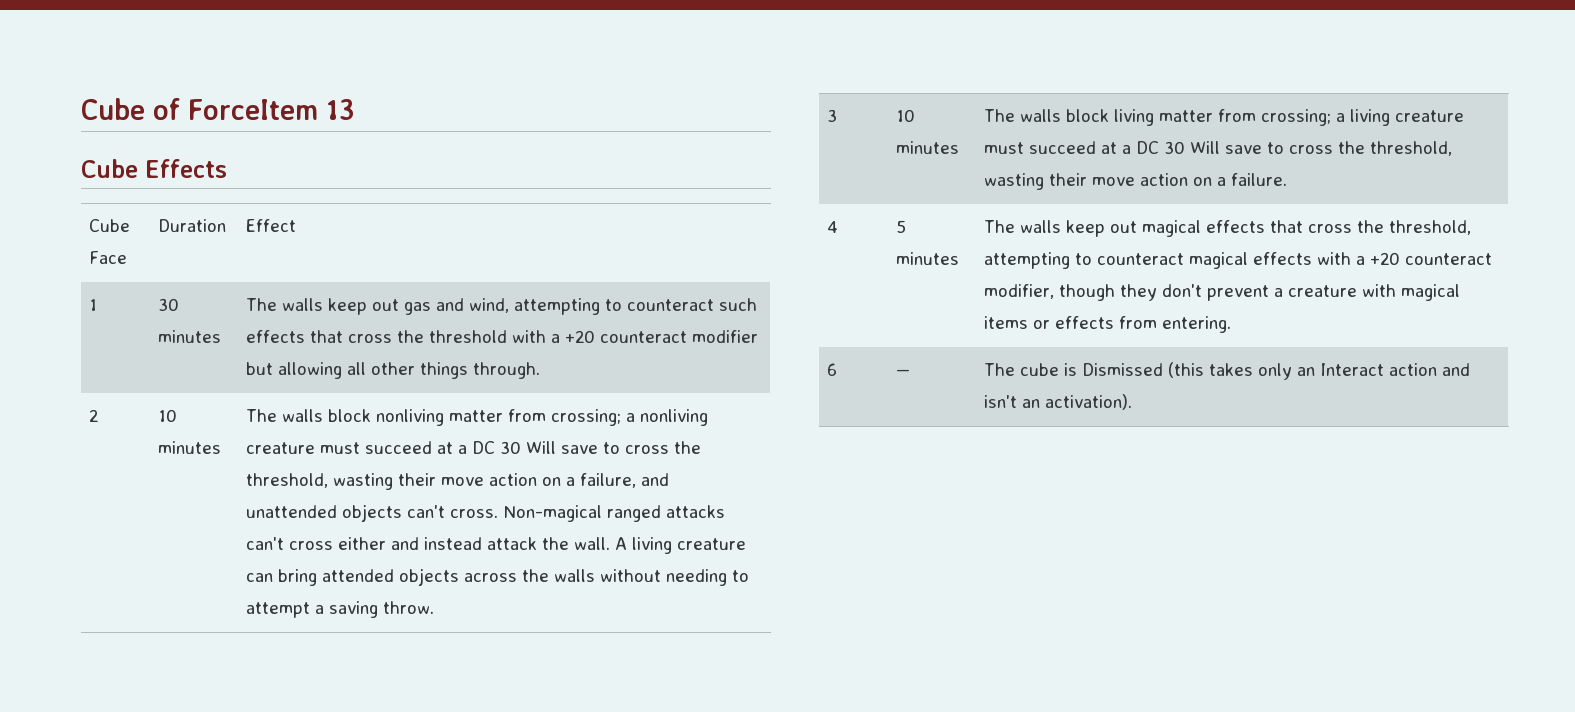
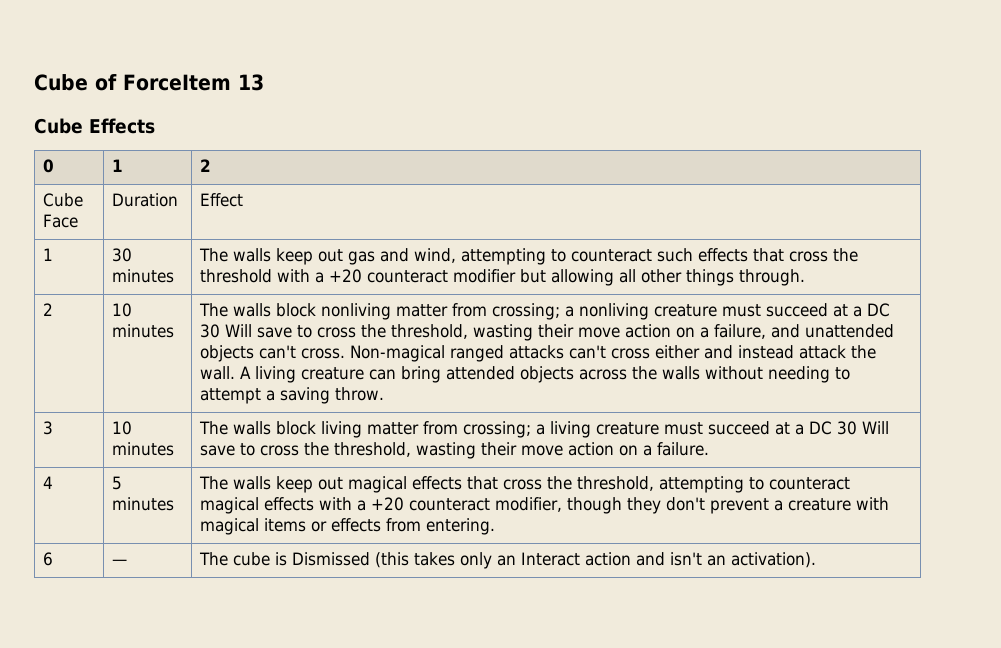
(227, 168) none -> [42,159,54,173] [111,159,123,172] [199,159,211,172] // 0 | 1 | 2

